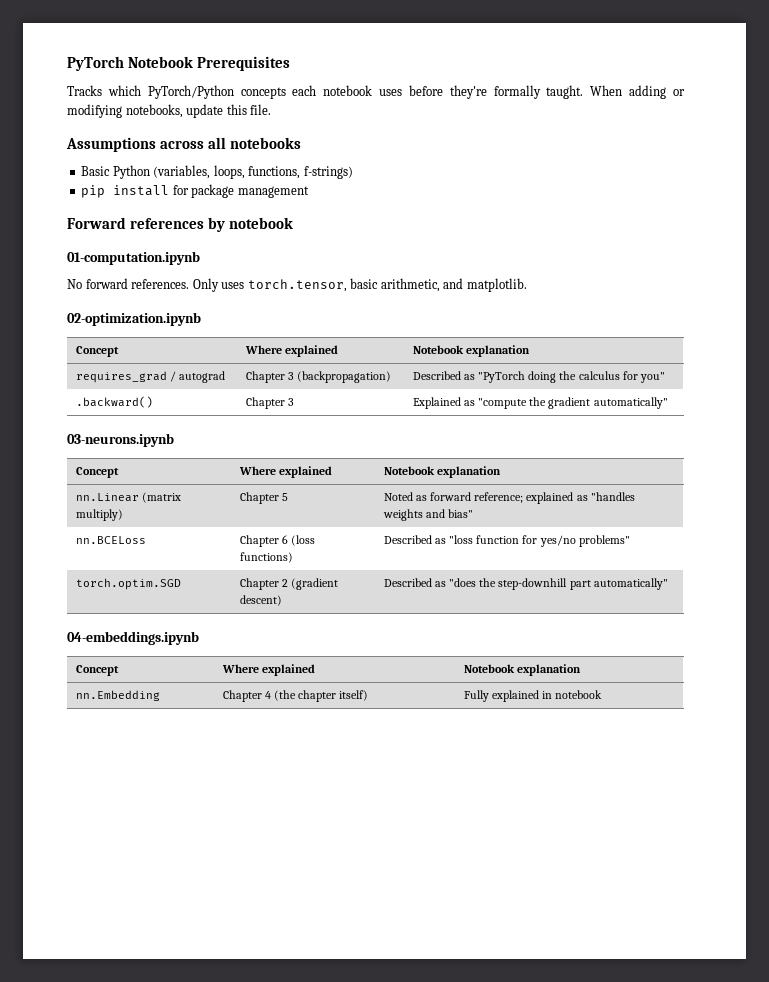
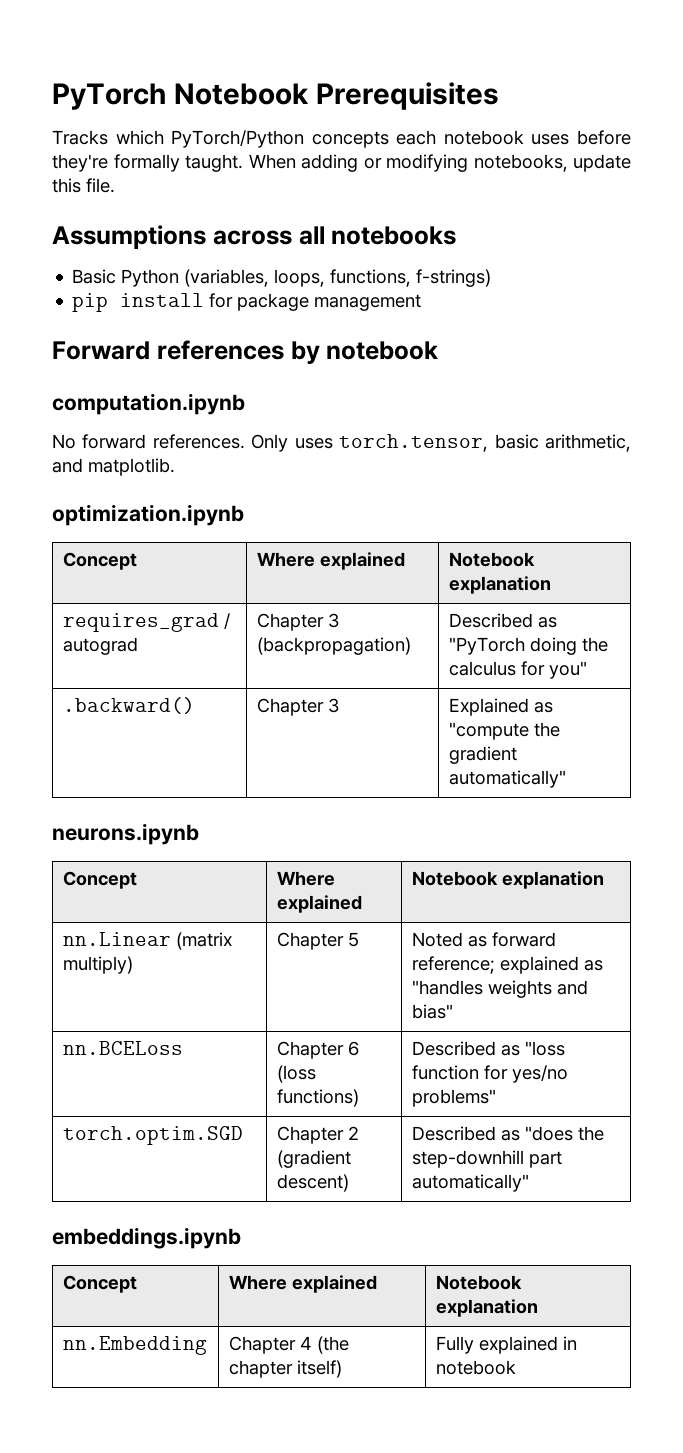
[67,251,200,265] 01-computation.ipynb -> [52,393,245,415] computation.ipynb
[67,312,201,326] 02-optimization.ipynb -> [52,504,244,526] optimization.ipynb
[67,433,174,447] 03-neurons.ipynb -> [52,823,199,845] neurons.ipynb
[67,631,199,645] 04-embeddings.ipynb -> [52,1227,241,1249] embeddings.ipynb

